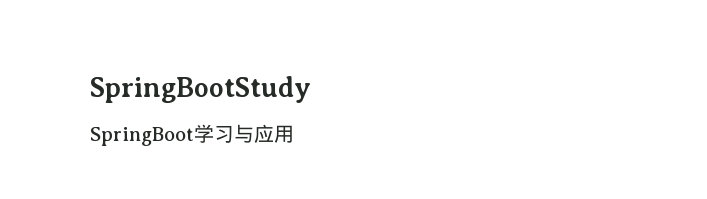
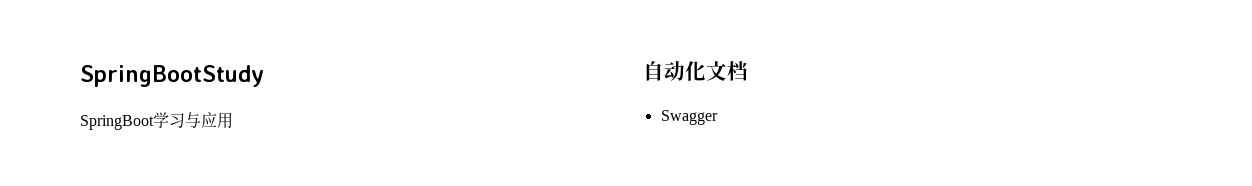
(294, 134) none -> [643,61,748,81] [660,110,718,125] // 自动化文档 // Swagger

